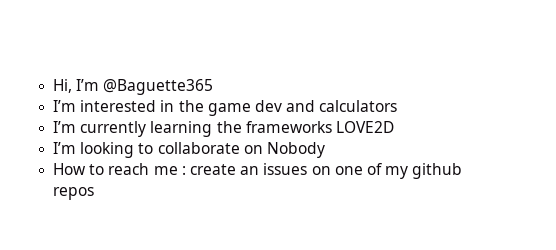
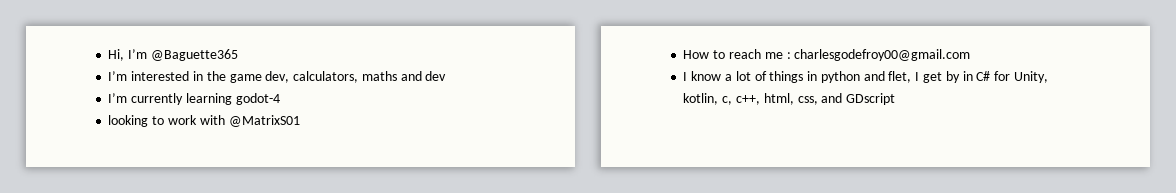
(251, 109) none -> [265,71,422,83] dev, calculators, maths and
[286,100,398,112] and calculators -> (447, 76) none
[216,121,394,133] [53,142,325,158] the frameworks LOVE2D // I’m looking to collaborate on Nobody -> [235,93,280,105] [108,115,300,127] godot-4 // looking to work with @MatrixS01
[189,163,463,179] [53,187,95,200] create an issues on one of my github repos -> [794,49,971,61] [683,71,1048,83] [683,93,896,105] charlesgodefroy00@gmail.com // I know a lot of things in python and flet, I get by in C# for Unity, kotlin, c, c++, html, css, and GDscript

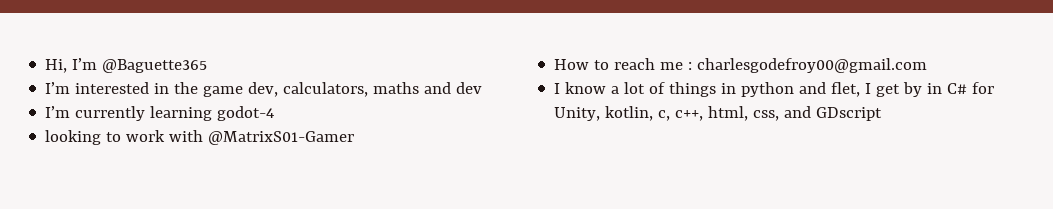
[228,115,300,127] @MatrixS01 -> [208,131,355,145] @MatrixS01-Gamer

